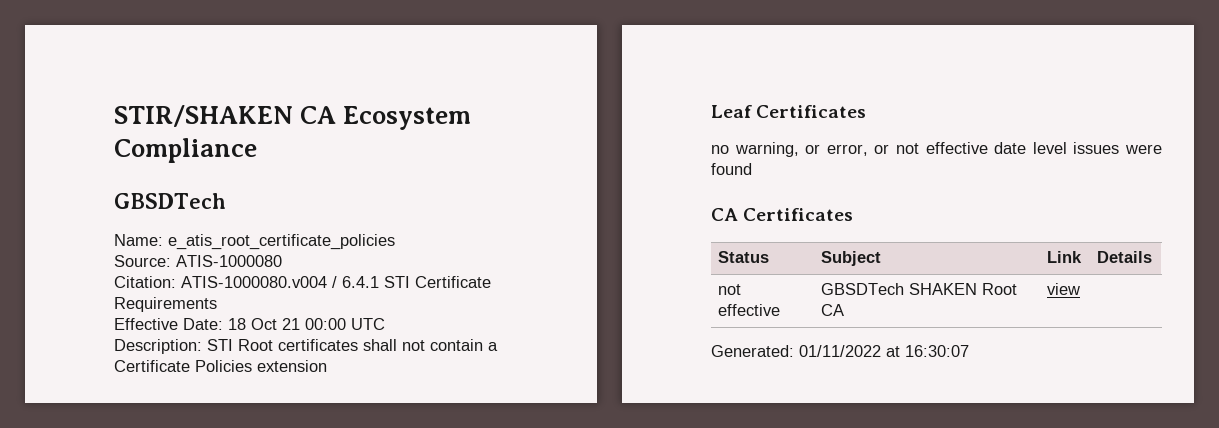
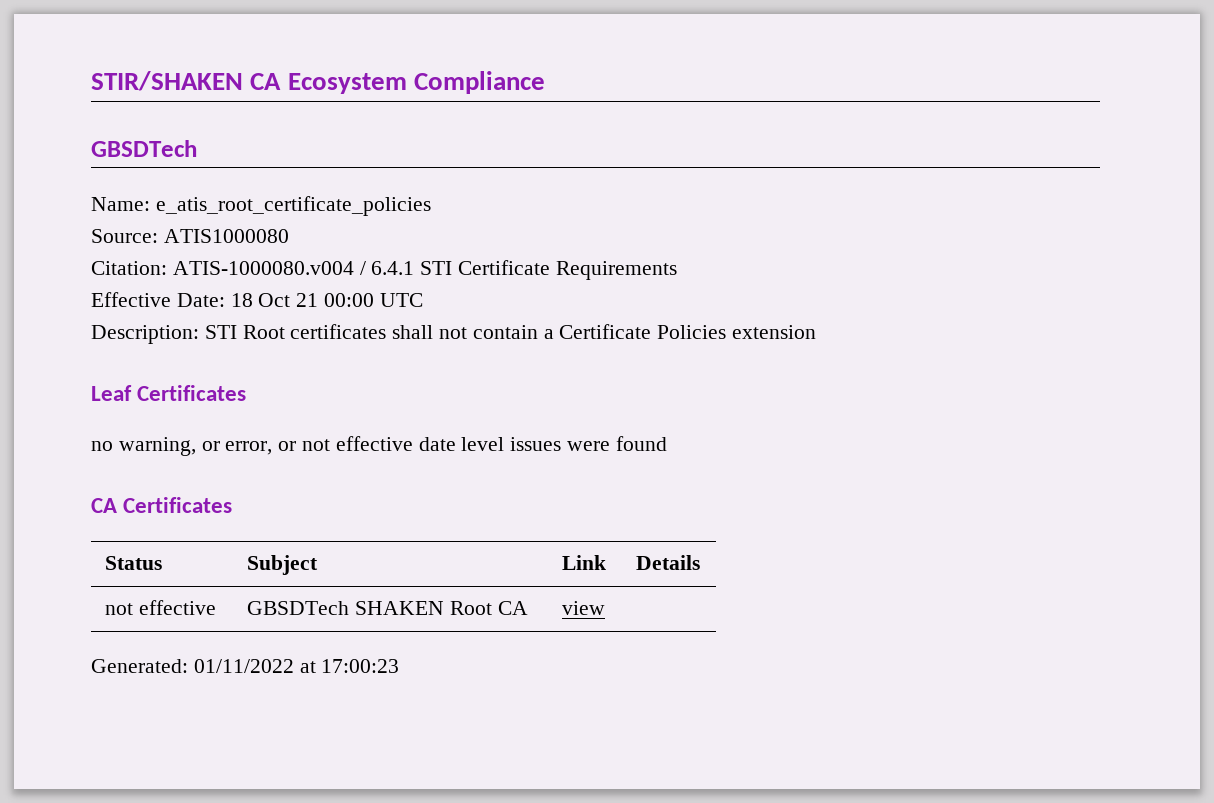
[176,255,282,267] ATIS-1000080 -> [163,229,289,243] ATIS1000080
[905,345,969,357] 16:30:07 -> [321,659,400,673] 17:00:23

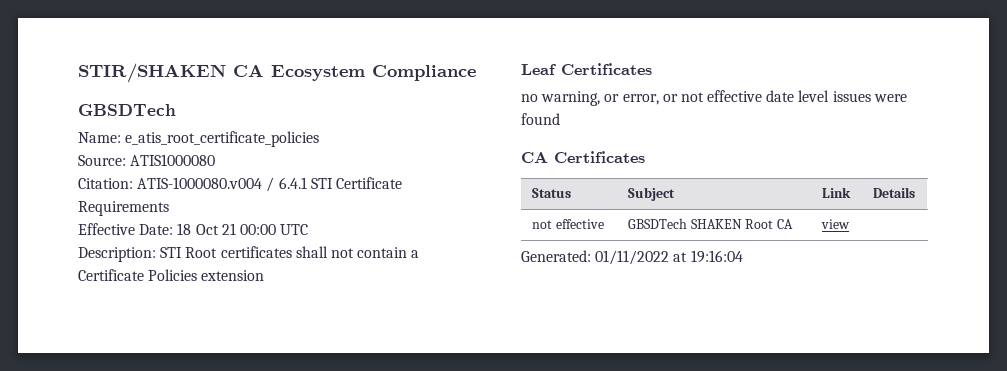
[321,659,400,673] 17:00:23 -> [690,250,743,263] 19:16:04

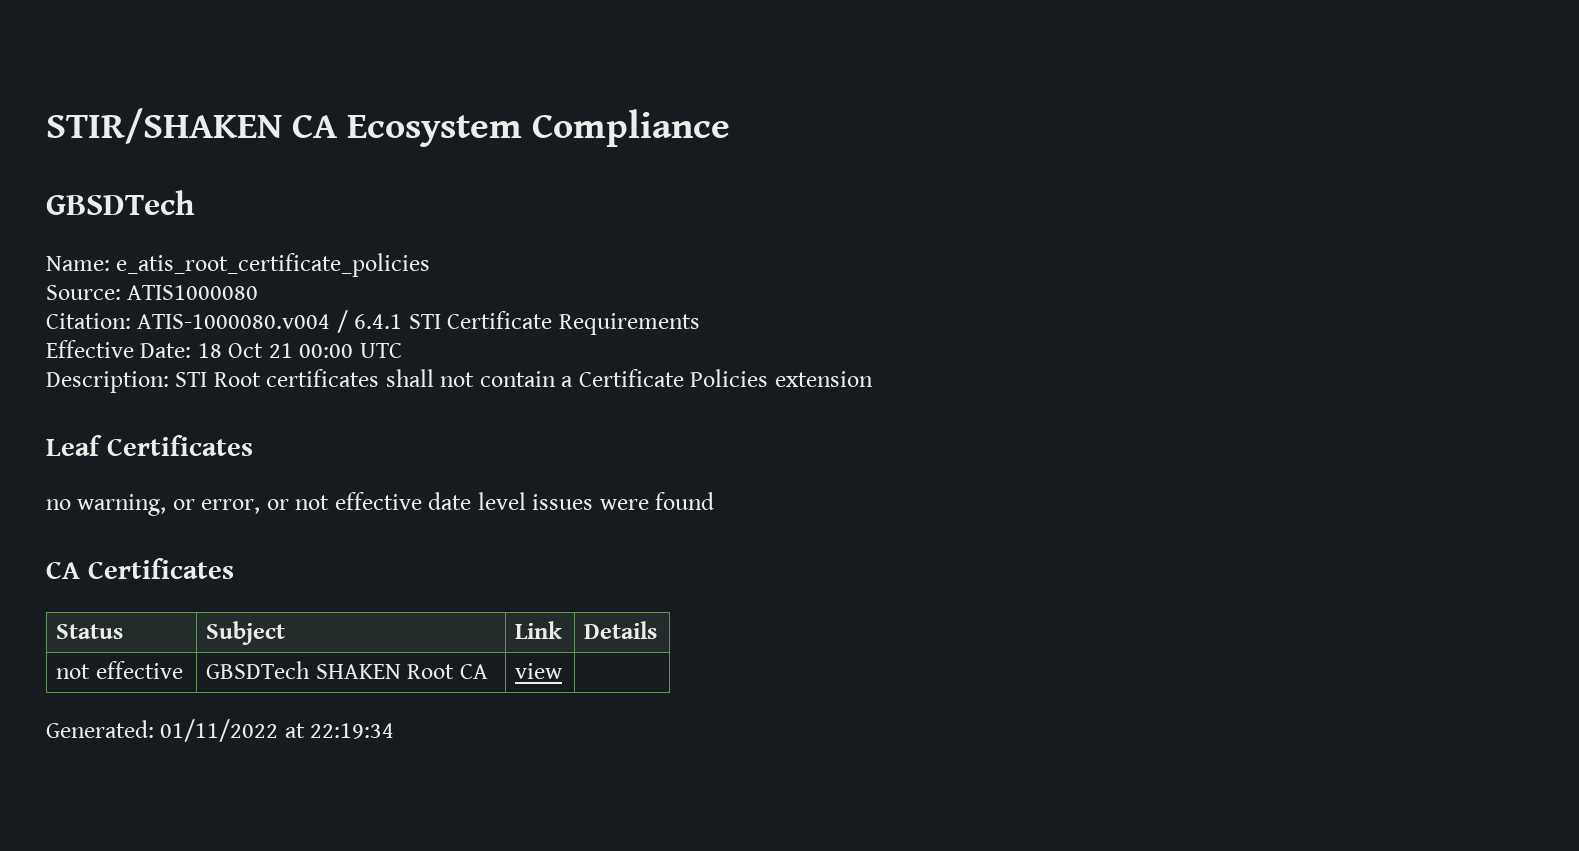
[690,250,743,263] 19:16:04 -> [310,723,395,739] 22:19:34

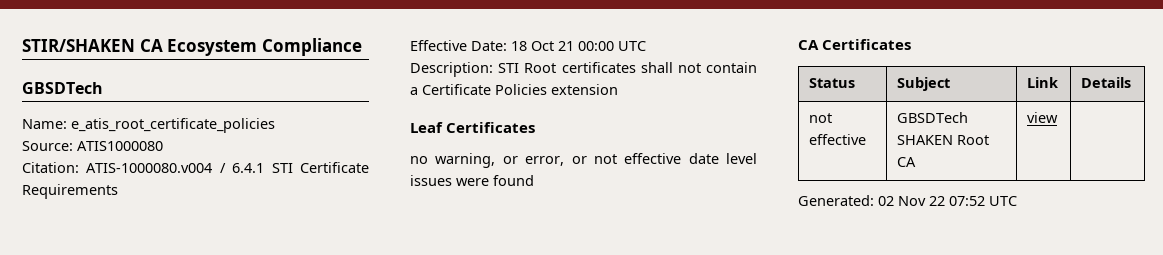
[160,719,395,742] 01/11/2022 at 22:19:34 -> [878,196,1017,206] 02 Nov 22 07:52 UTC

